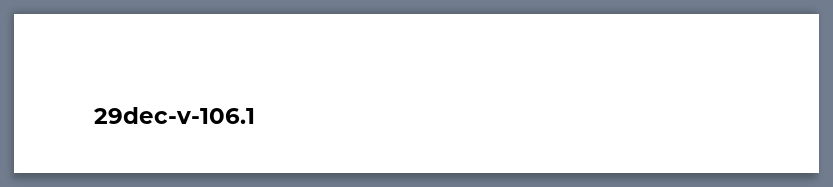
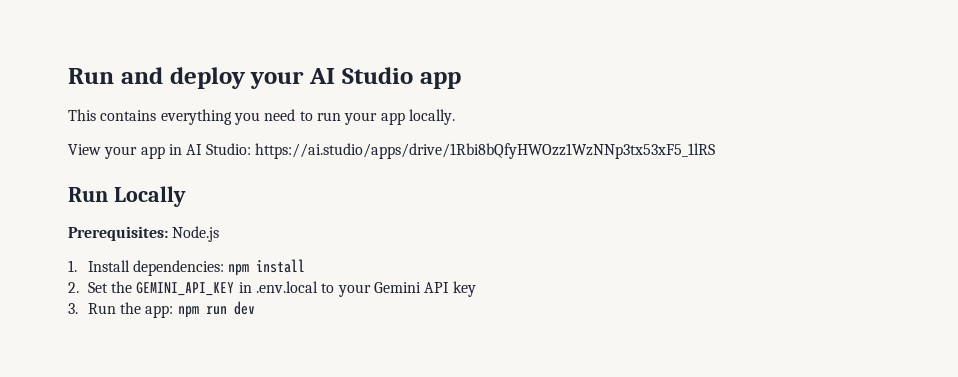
[94,107,255,124] 29dec-v-106.1 -> [68,67,461,89] [68,109,455,125] [68,143,715,159] [68,186,186,207] [68,226,220,242] [68,259,306,276] [68,281,476,297] [68,301,255,318] Run and deploy your AI Studio app // This contains everything you need to run your app locally. // View your app in AI Studio: https://ai.studio/apps/drive/1Rbi8bQfyHWOzz1WzNNp3tx53xF5_1lRS // Run Locally // Prerequisites: Node.js // 1. Install dependencies: npm install // 2. Set the GEMINI_API_KEY in .env.local to your Gemini API key // 3. Run the app: npm run dev

